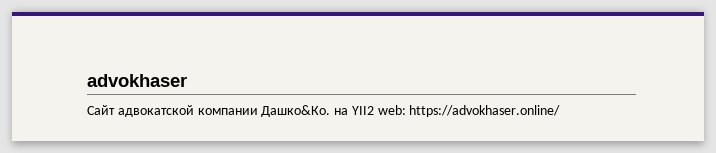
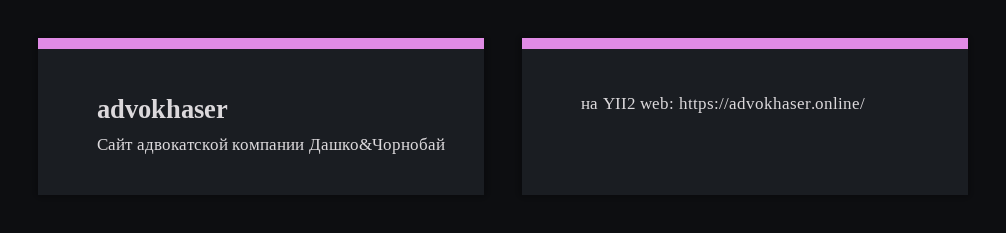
[261,105,331,117] Дашко&Ко. -> [308,137,445,154] Дашко&Чорнобай

